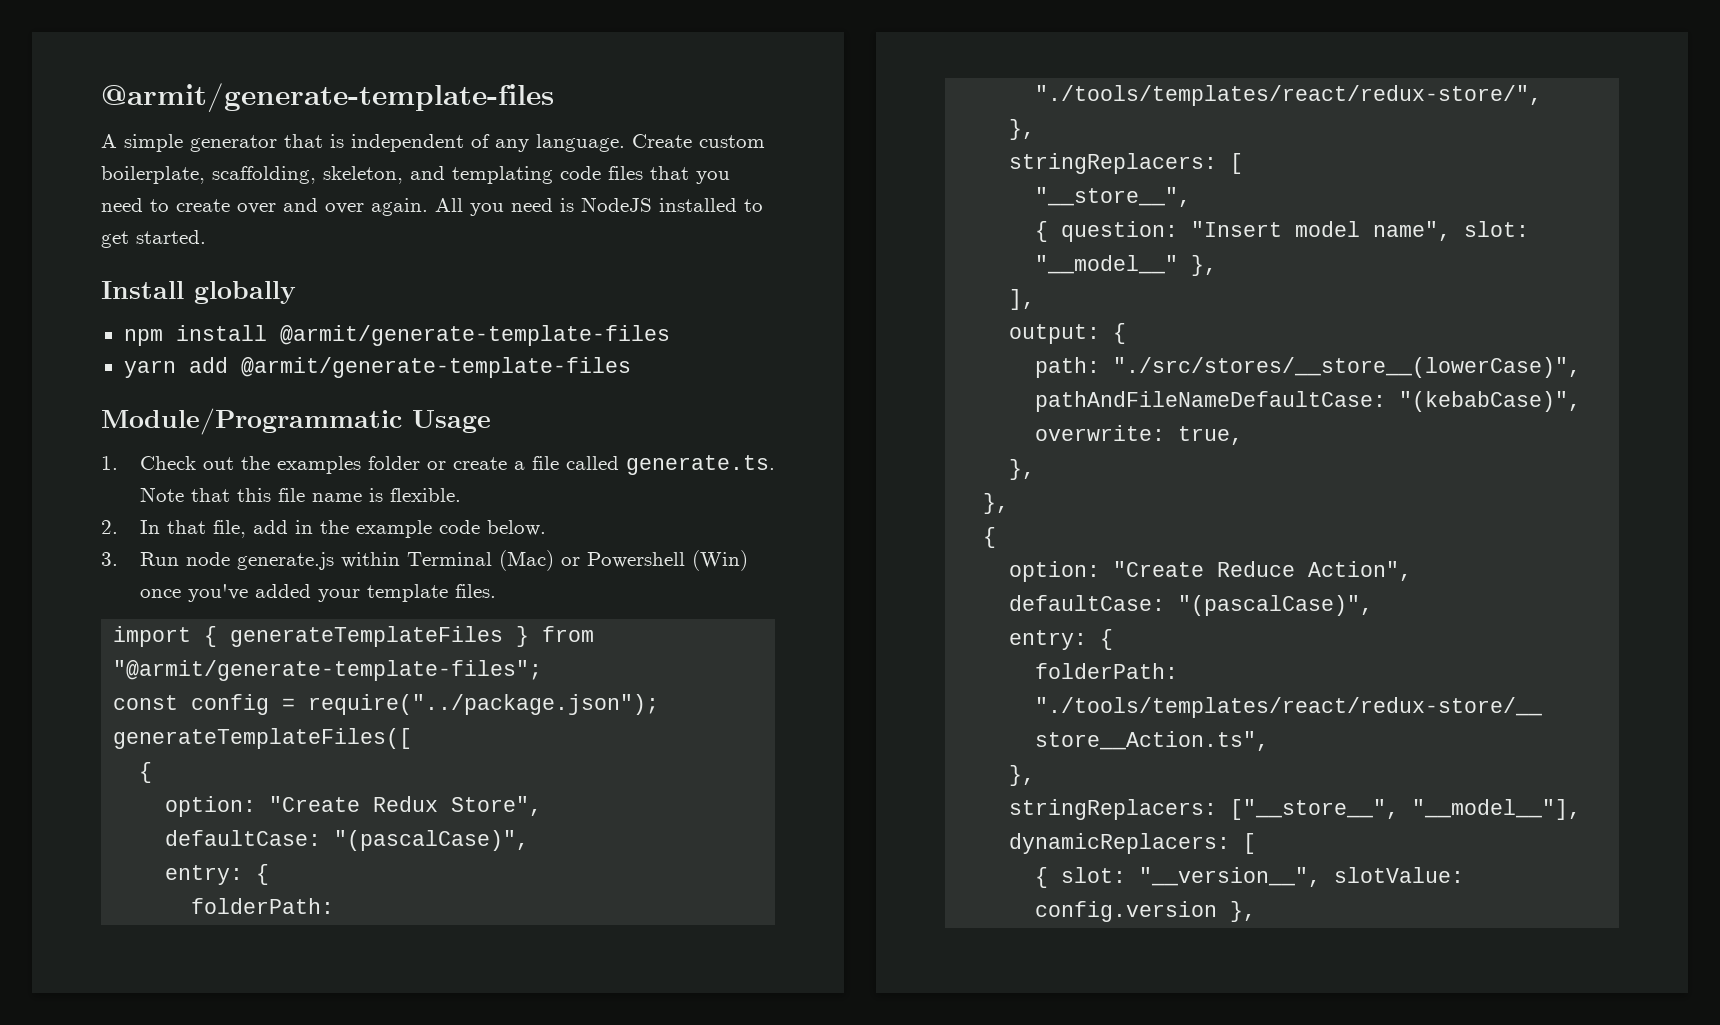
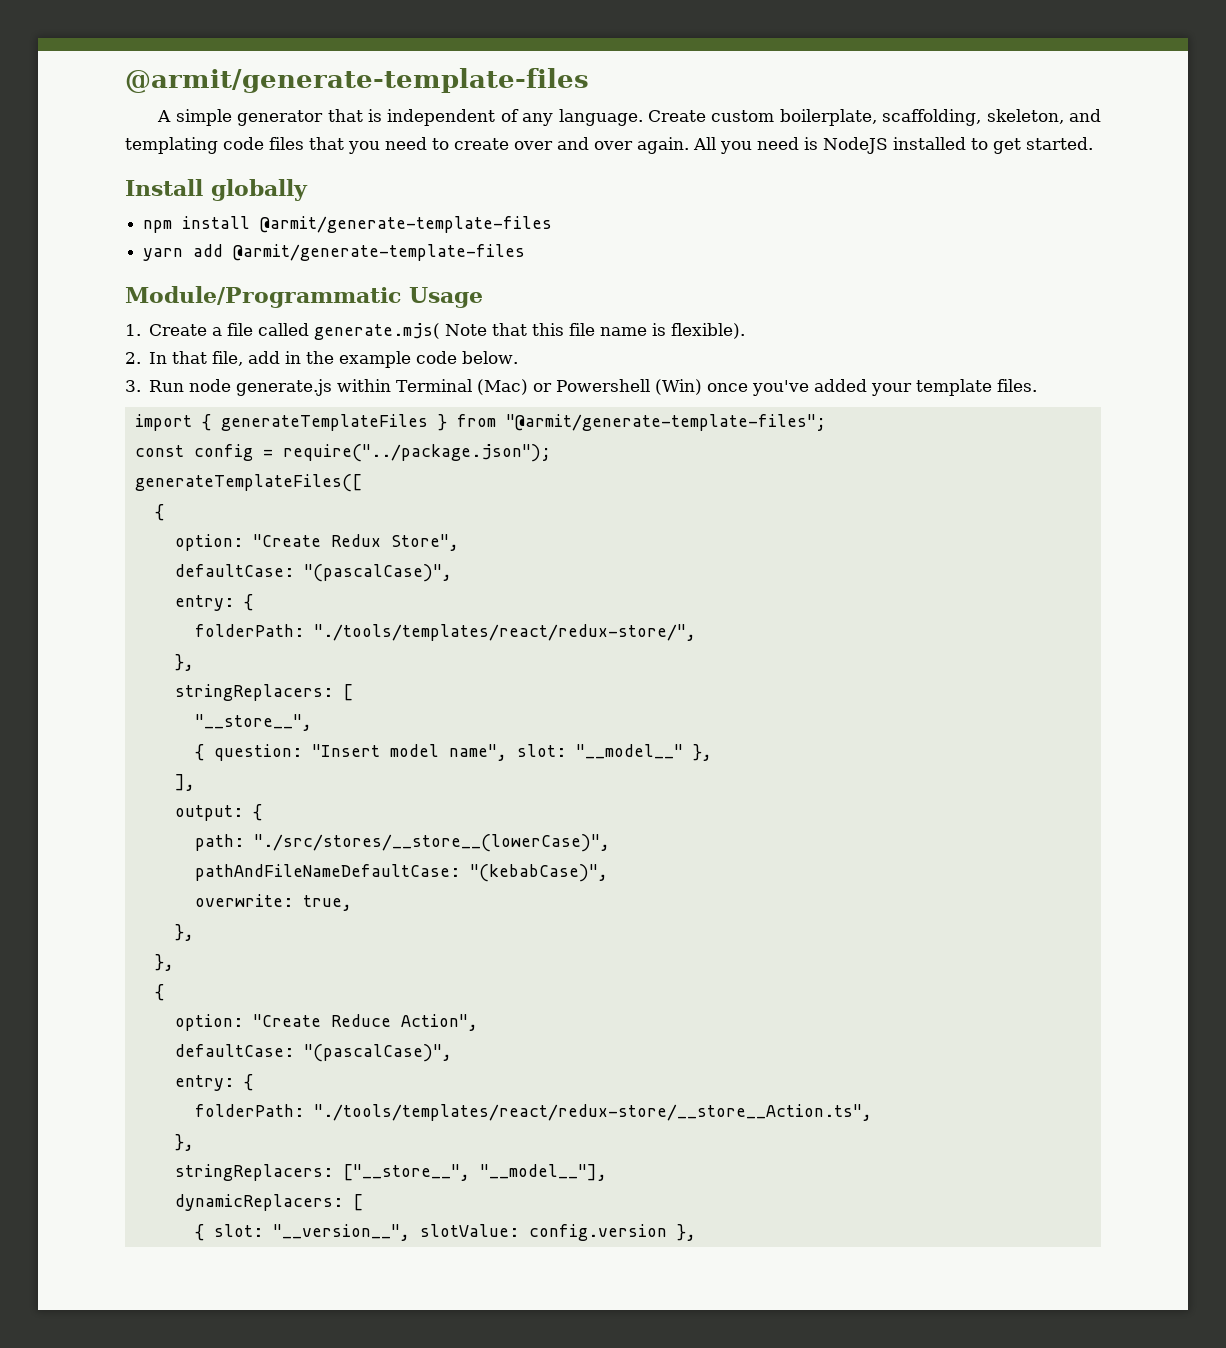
[139,456,507,474] Check out the examples folder or create -> [149,324,208,336] Create
[625,455,775,475] generate.ts. -> [314,323,441,340] generate.mjs(
[389,488,461,502] flexible. -> [671,323,746,339] flexible).

